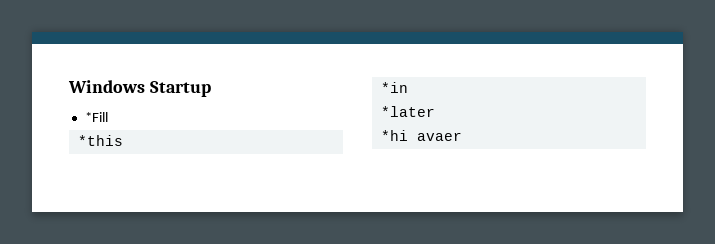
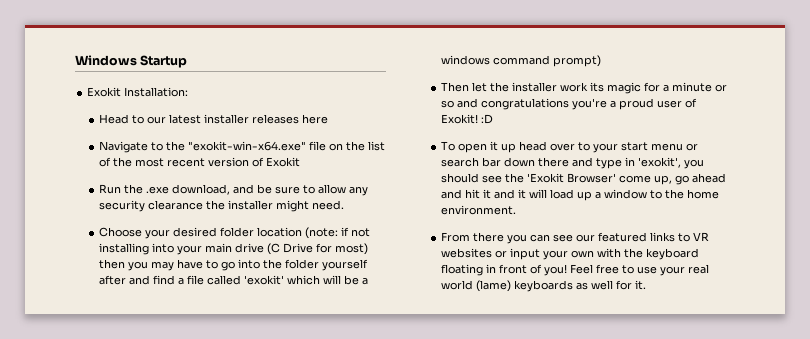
[84,112,108,122] [77,135,123,146] [380,82,408,93] [380,106,435,117] [380,130,462,141] *Fill // *this // *in // *later // *hi avaer -> [87,87,189,97] [99,114,329,124] [99,141,386,153] [99,157,301,167] [99,184,369,196] [99,200,345,212] [99,227,371,239] [99,243,369,255] [99,259,369,271] [99,275,369,285] [441,55,602,67] [441,82,728,94] [441,98,698,110] [441,114,494,124] [441,141,699,153] [441,157,705,169] [441,173,727,185] [441,189,720,201] [441,205,517,215] [441,232,710,244] [441,248,700,260] [441,264,710,276] [441,280,647,292] Exokit Installation: // Head to our latest installer releases here // Navigate to the "exokit-win-x64.exe" file on the list of the most recent version of Exokit // Run the .exe download, and be sure to allow any security clearance the installer might need. // Choose your desired folder location (note: if not installing into your main drive (C Drive for most) then you may have to go into the folder yourself after and find a file called 'exokit' which will be a windows command prompt) // Then let the installer work its magic for a minute or so and congratulations you're a proud user of Exokit! :D // To open it up head over to your start menu or search bar down there and type in 'exokit', you should see the 'Exokit Browser' come up, go ahead and hit it and it will load up a window to the home environment. // From there you can see our featured links to VR websites or input your own with the keyboard floating in front of you! Feel free to use your real world (lame) keyboards as well for it.

